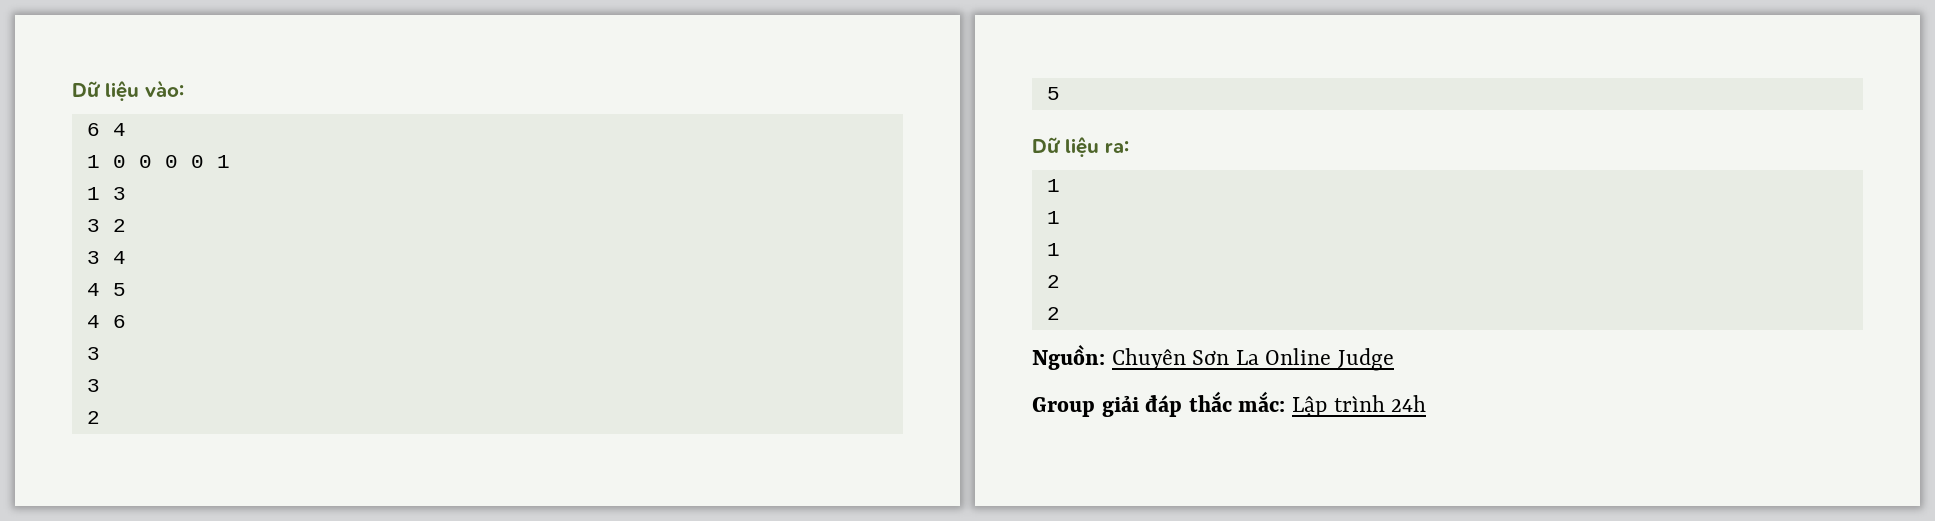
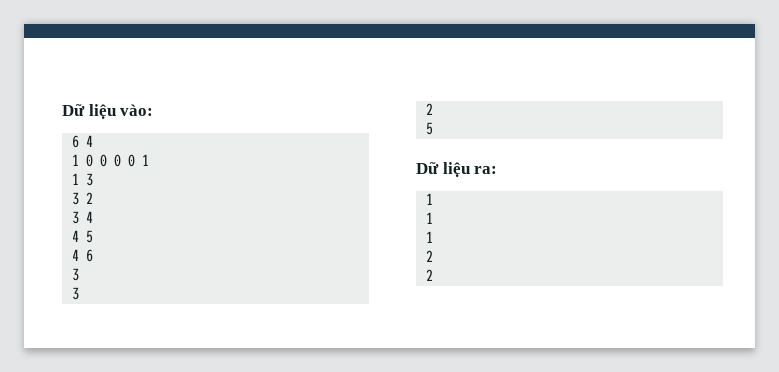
[1032,345,1395,371] [1032,391,1427,417] // Nguồn: Chuyên Sơn La Online Judge // Group giải đáp thắc mắc: Lập trình 24h -> (434, 275) none

